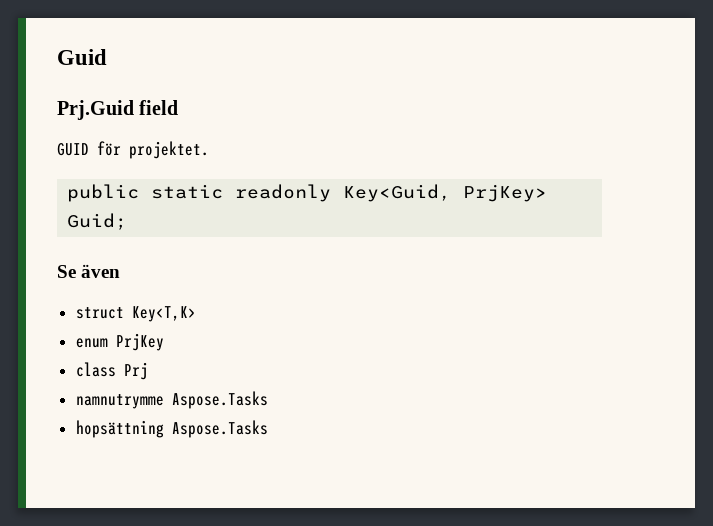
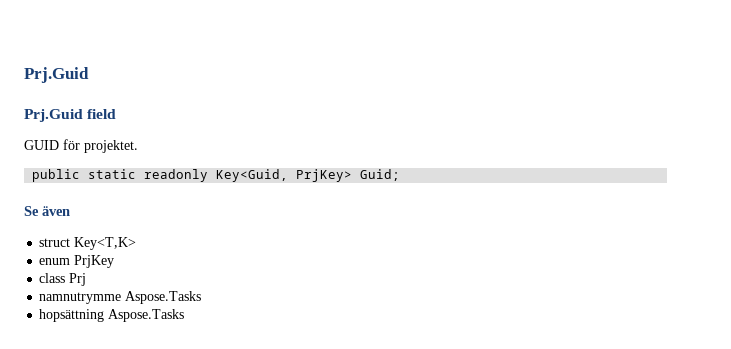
[57,49,107,65] Guid -> [24,67,89,83] Prj.Guid

